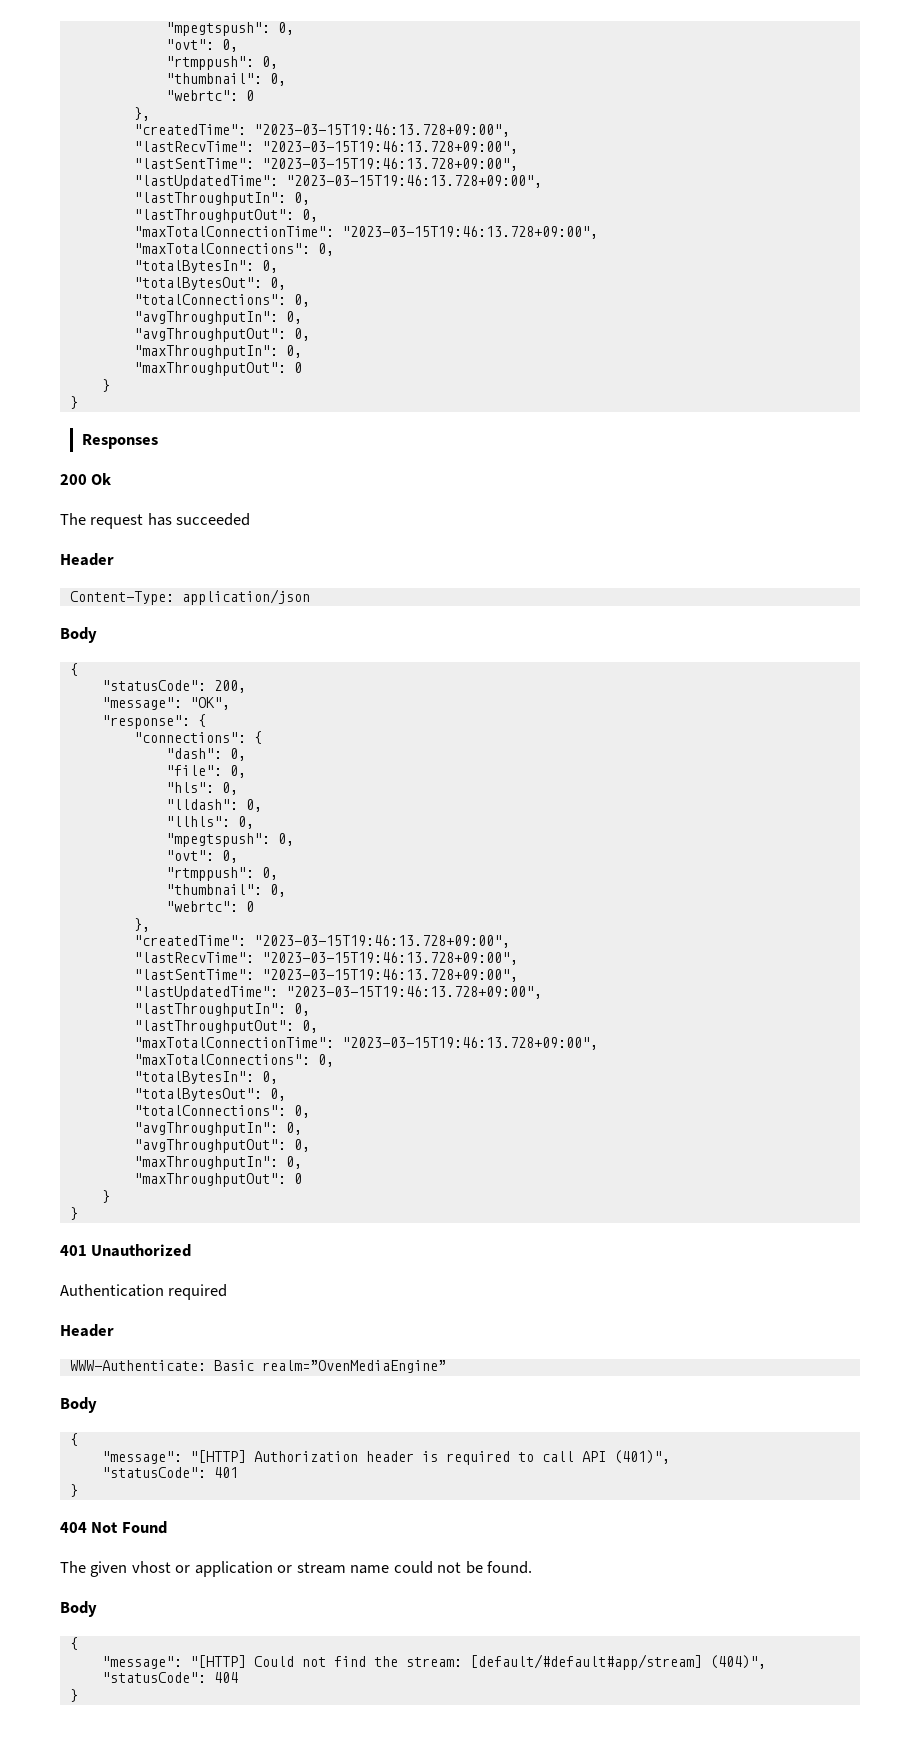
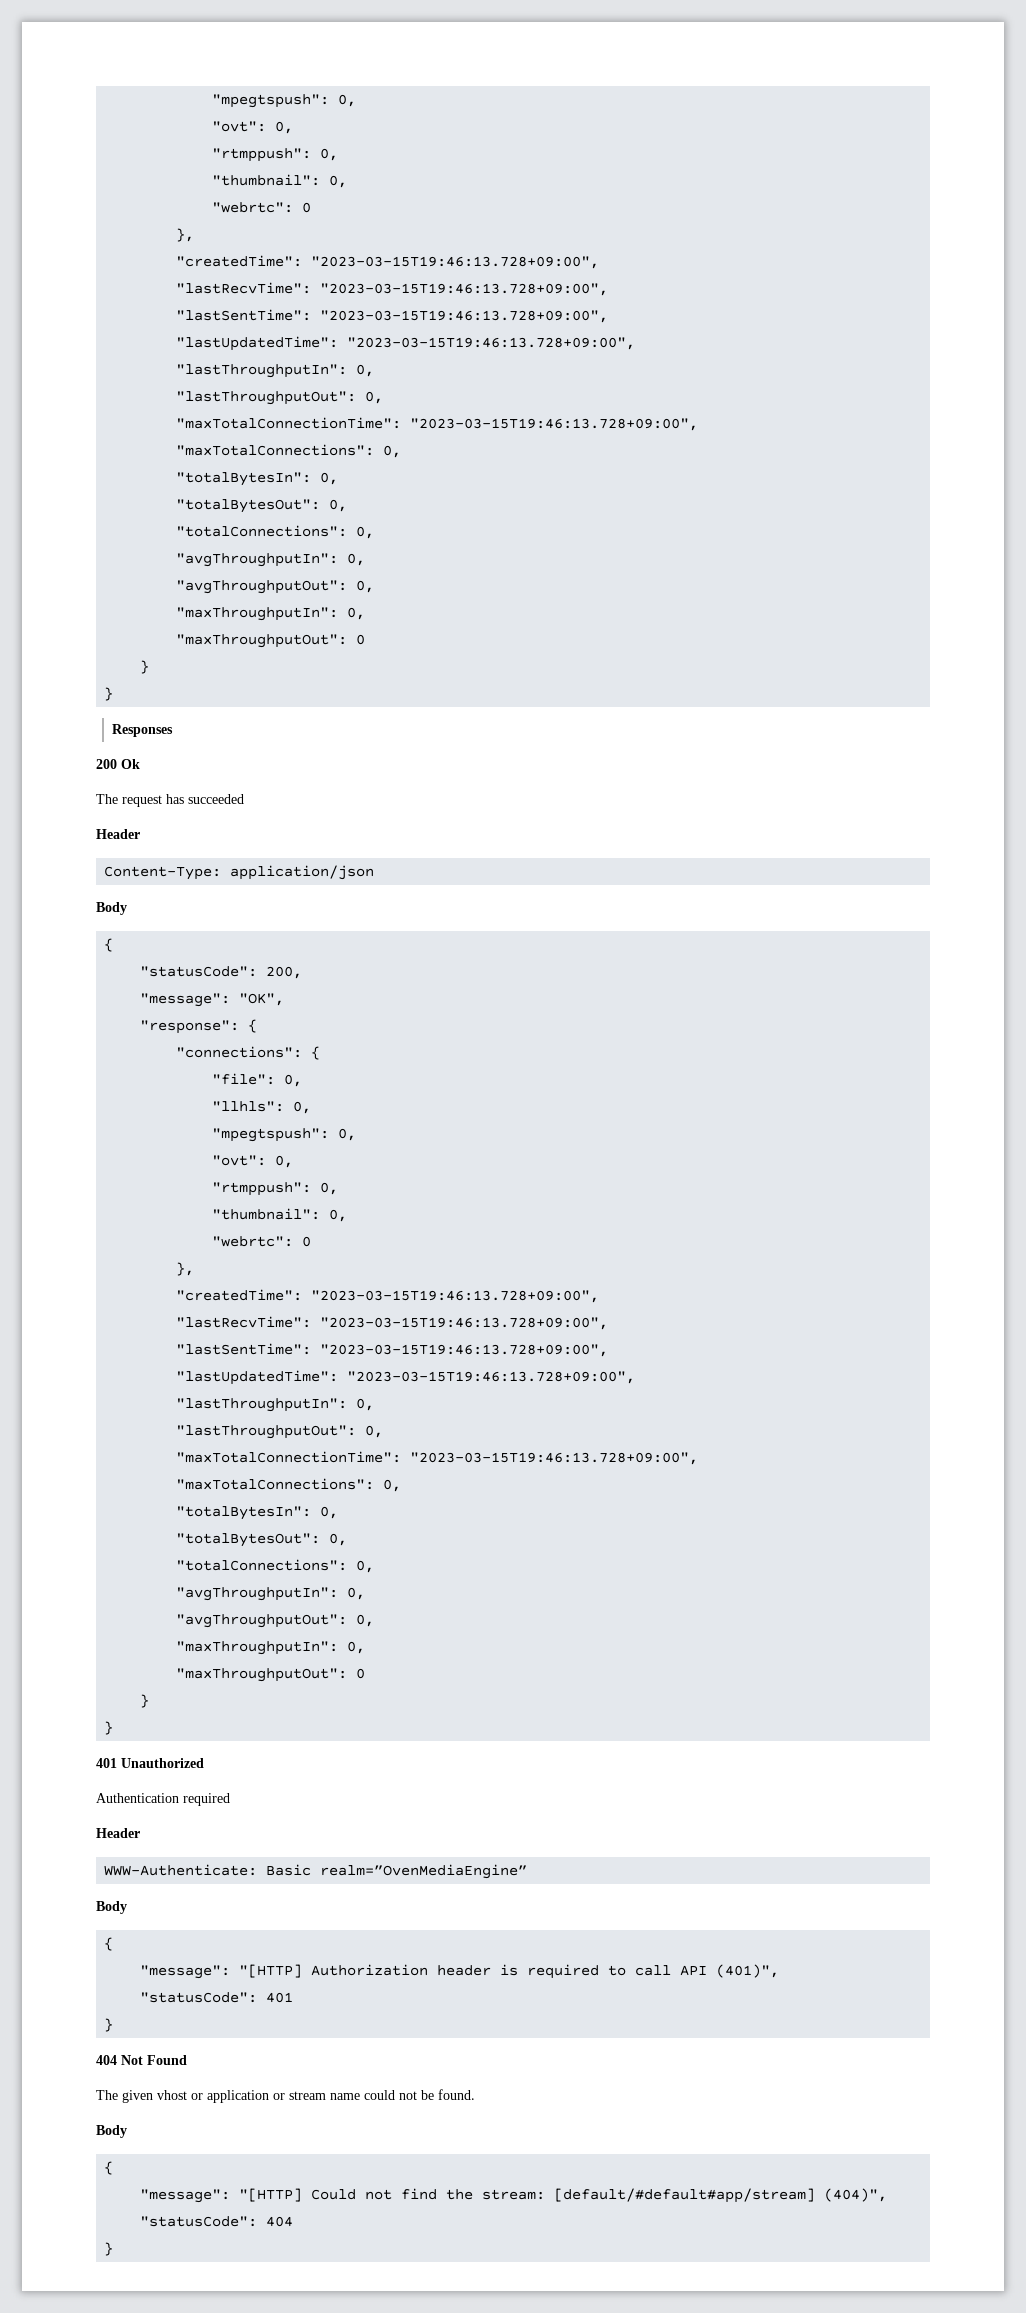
[165,748,246,761] // "dash": 0, -> (321, 1053) none
[165,782,238,795] [165,799,262,812] // "hls": 0, // "lldash": 0, -> (303, 1080) none

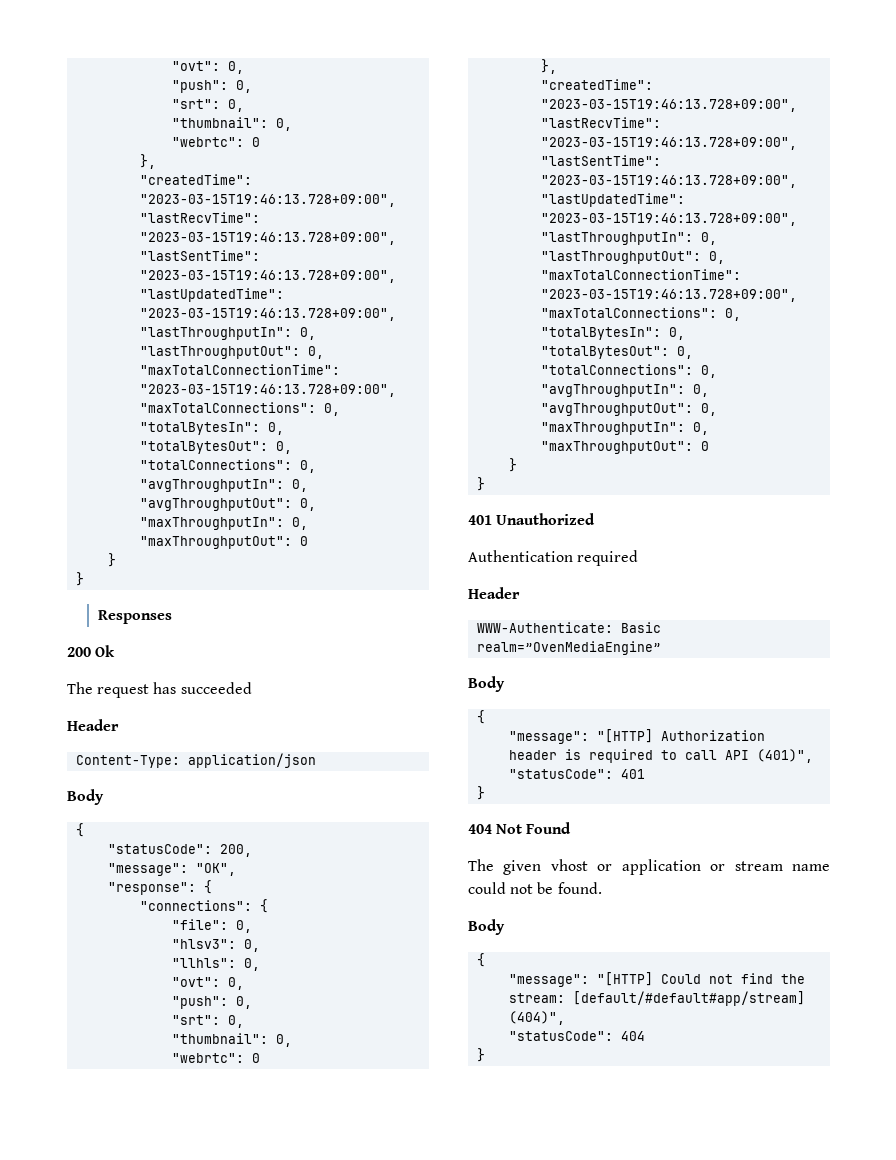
[212,94,357,108] [212,121,294,134] [212,148,312,162] "mpegtspush": 0, // "ovt": 0, // "rtmppush": -> [172,61,245,74] [172,80,253,93] [172,99,221,109] "ovt": 0, // "push": 0, // "srt":
[212,1101,312,1114] [212,1128,357,1142] [212,1155,294,1168] [212,1182,312,1196] "llhls": 0, // "mpegtspush": 0, // "ovt": 0, // "rtmppush": -> [172,939,261,952] [172,958,261,971] [172,977,245,990] [172,996,253,1009] [172,1015,221,1025] "hlsv3": 0, // "llhls": 0, // "ovt": 0, // "push": 0, // "srt":

